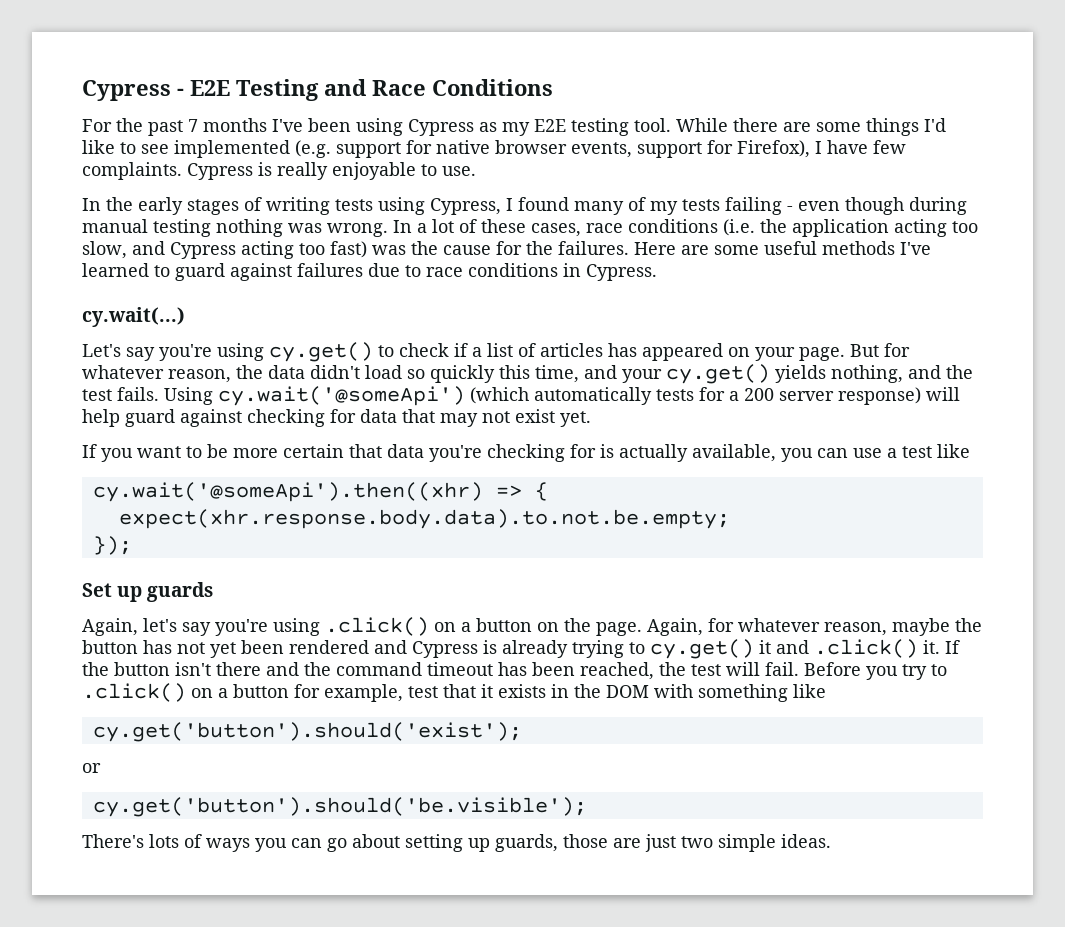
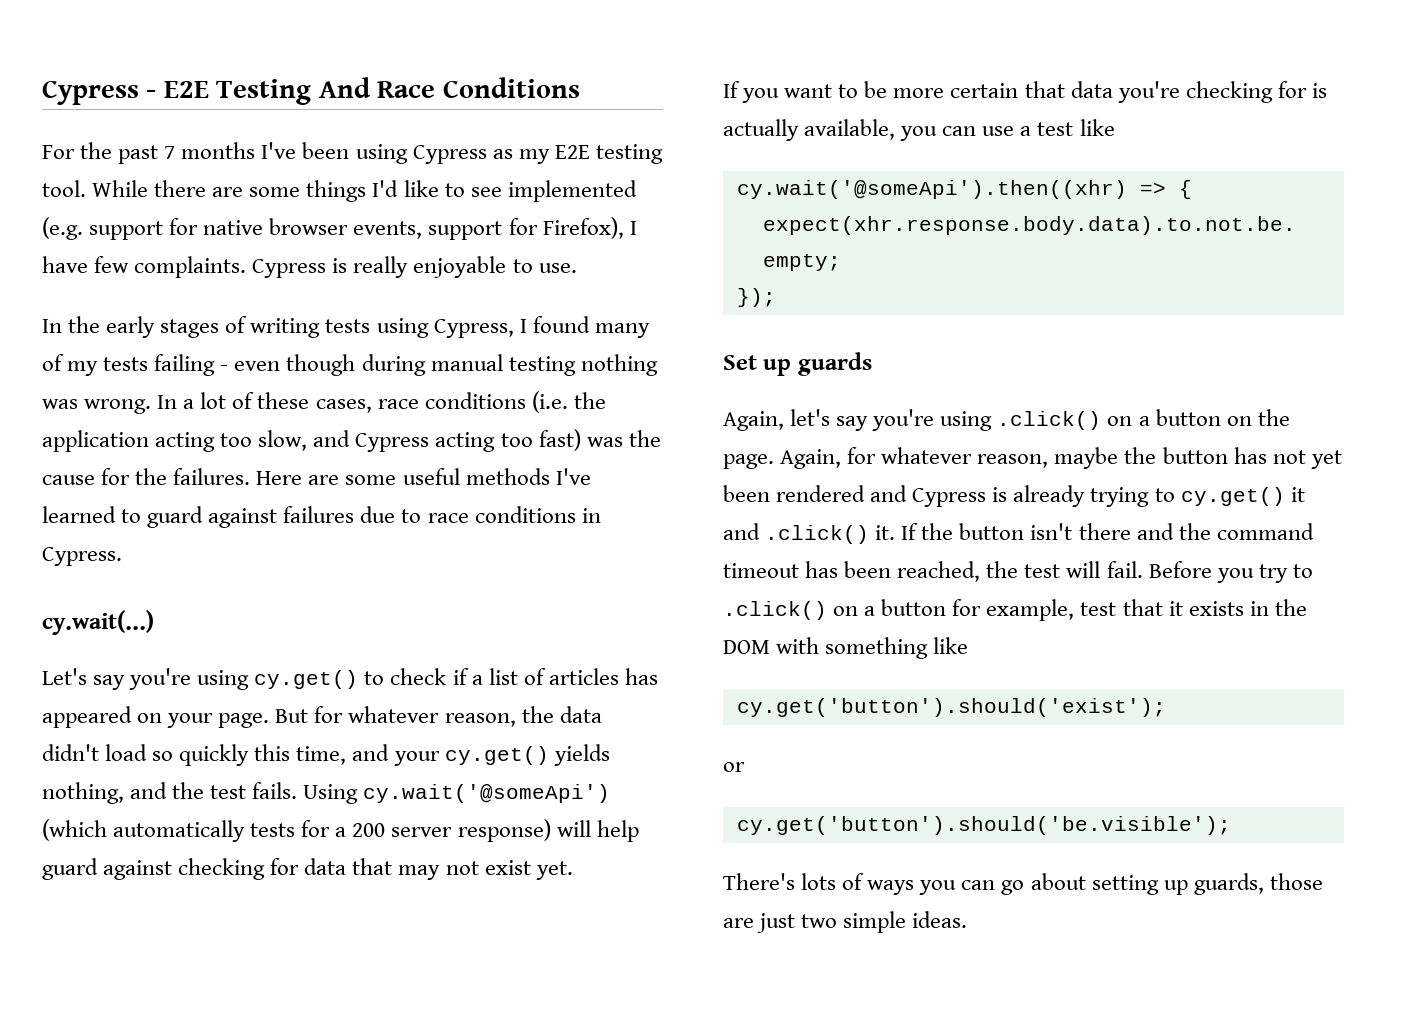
[324,79,366,96] and -> [318,77,371,98] And

